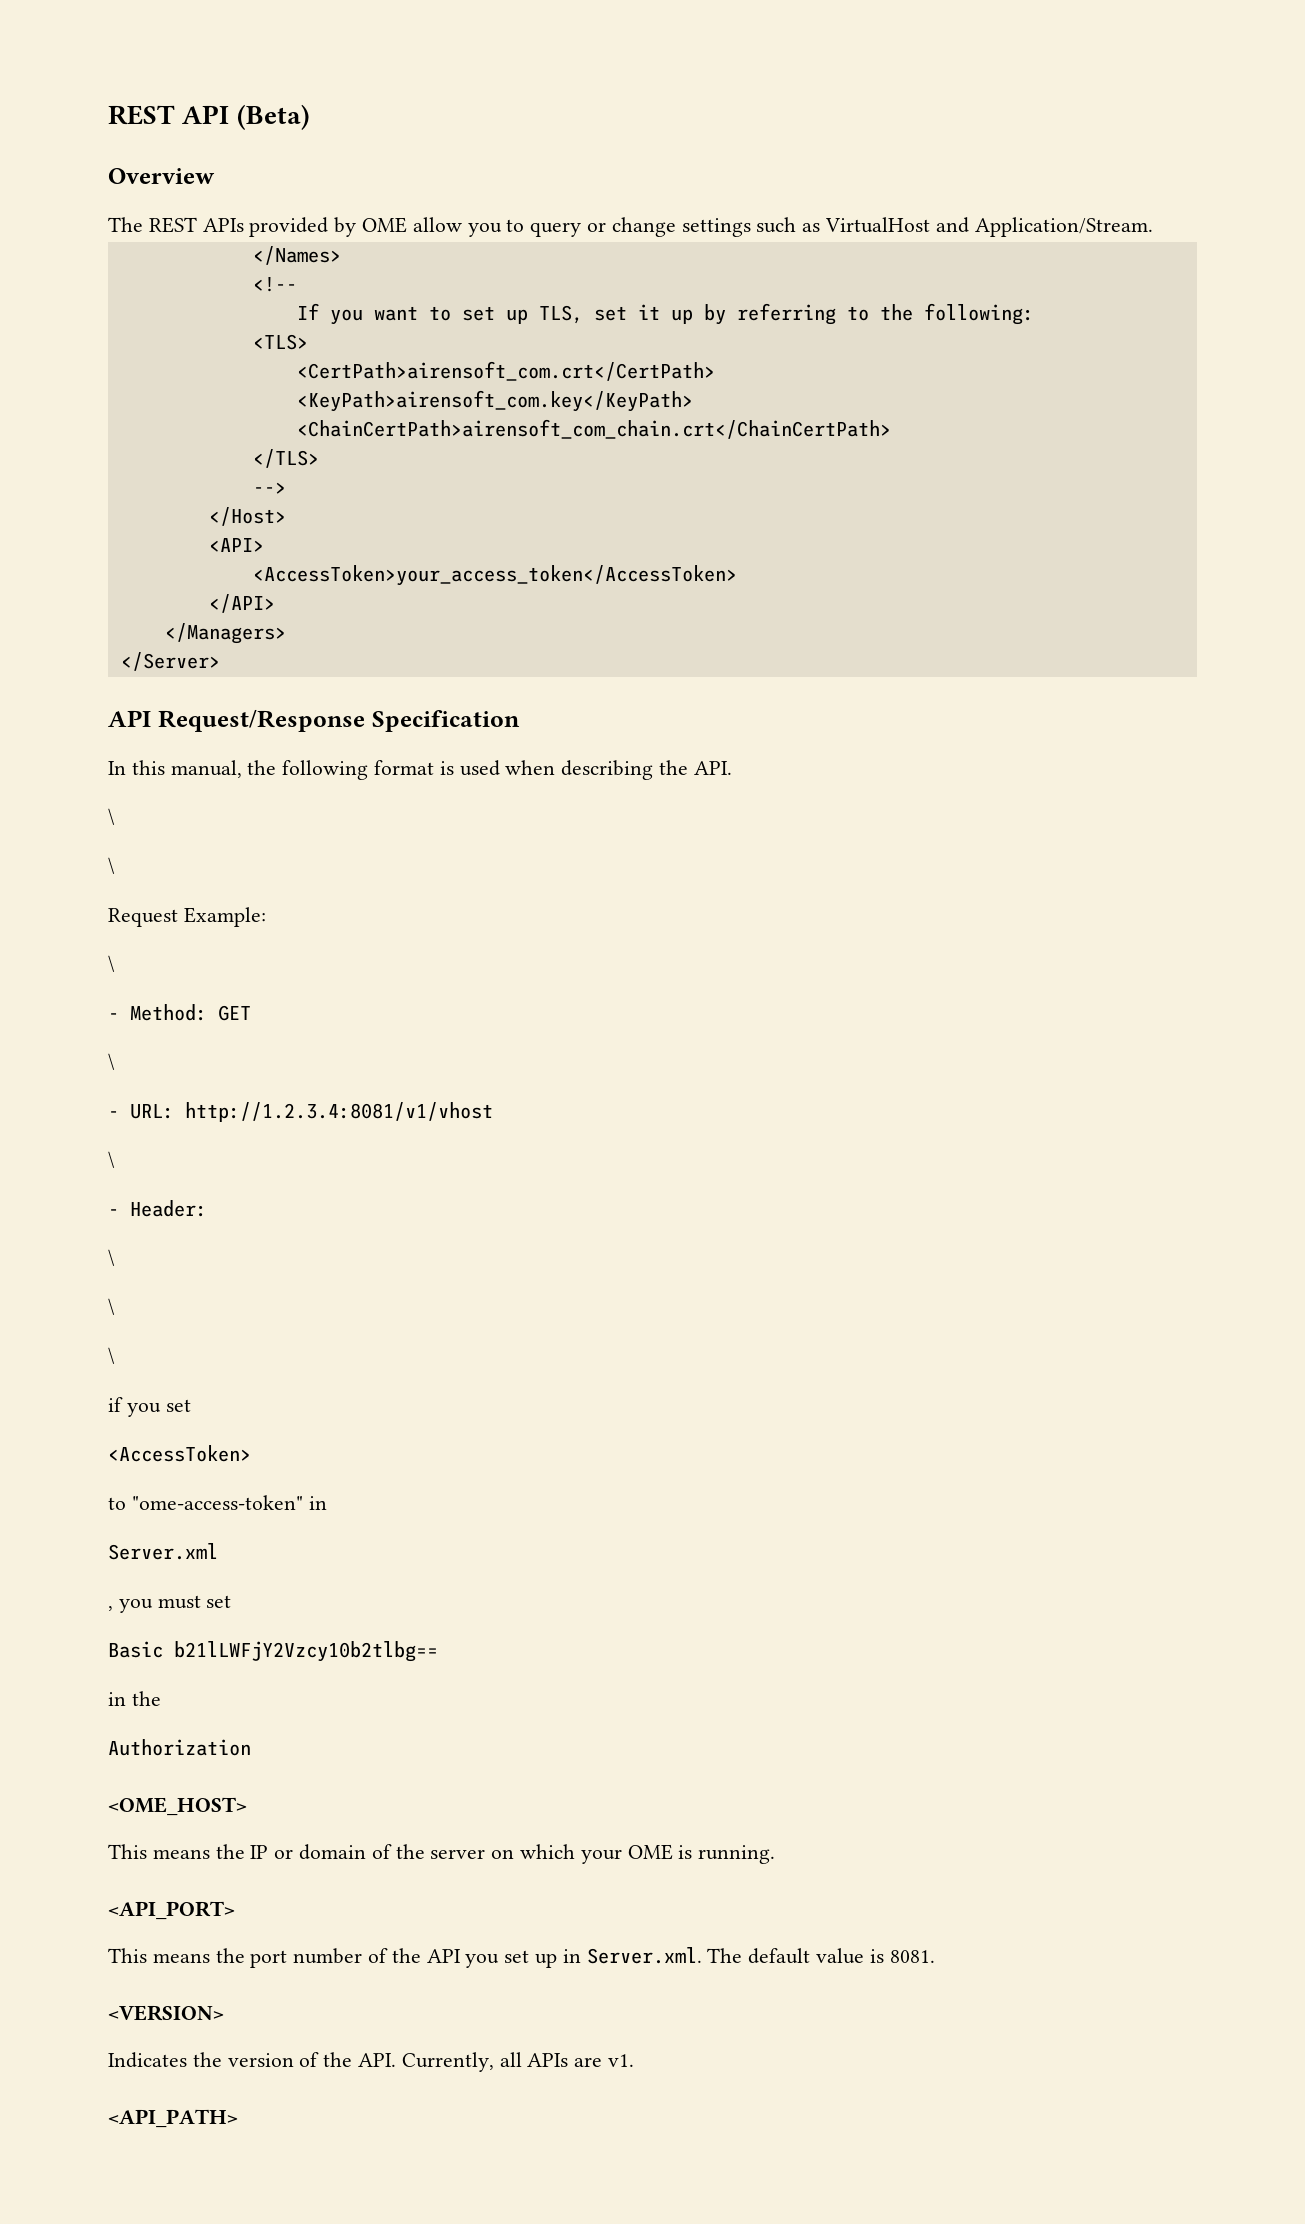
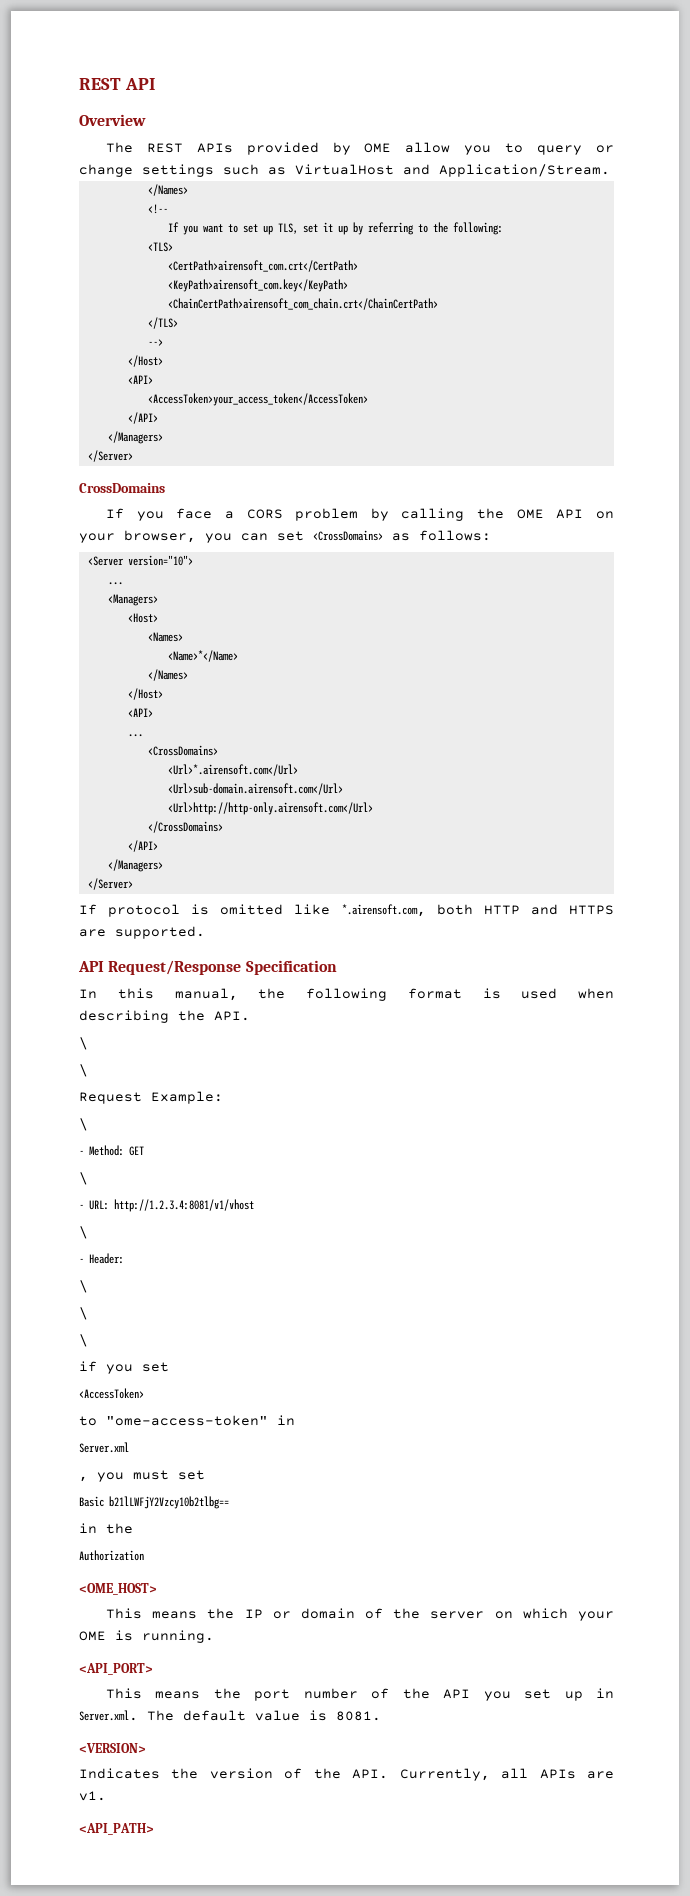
[236,104,310,130] (Beta) -> (155, 84) none
(220, 661) none -> [79,483,165,493] [105,508,614,521] [79,530,491,543] [87,555,193,566] [107,582,123,585] [107,594,158,606] [127,613,158,623] [147,632,183,642] [167,650,238,662] [147,669,188,681] [127,688,163,700] [127,708,153,717] [127,734,143,737] [147,745,218,756] [167,764,298,776] [167,783,343,795] [167,802,373,815] [147,821,223,833] [127,840,158,852] [107,859,163,872] [87,878,133,890] [79,904,614,917] [79,926,205,939] // CrossDomains // If you face a CORS problem by calling the OME API on your browser, you can set <CrossDomains> as follows: // <Server version="10"> // ... // <Managers> // <Host> // <Names> // <Name>*</Name> // </Names> // </Host> // <API> // ... // <CrossDomains> // <Url>*.airensoft.com</Url> // <Url>sub-domain.airensoft.com</Url> // <Url>http://http-only.airensoft.com</Url> // </CrossDomains> // </API> // </Managers> // </Server> // If protocol is omitted like *.airensoft.com, both HTTP and HTTPS are supported.

